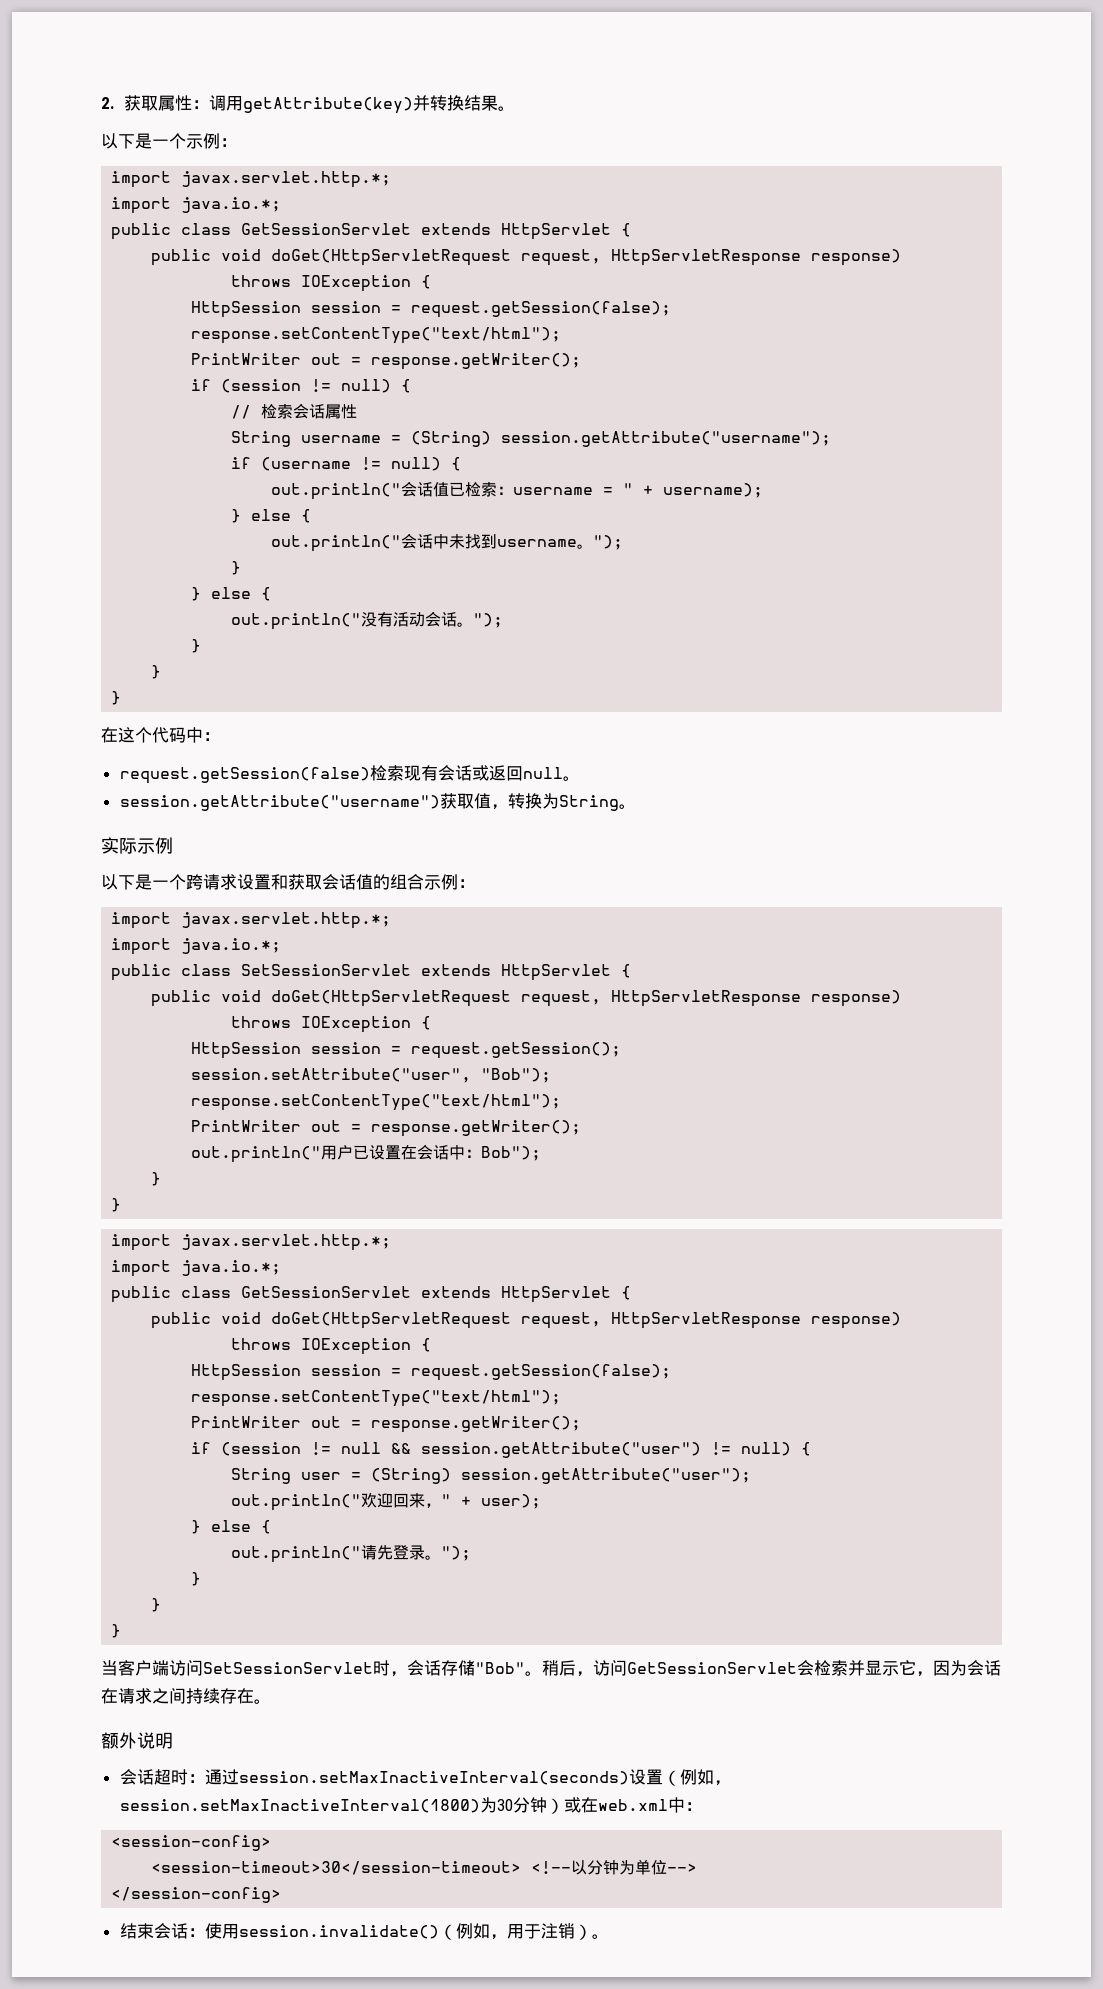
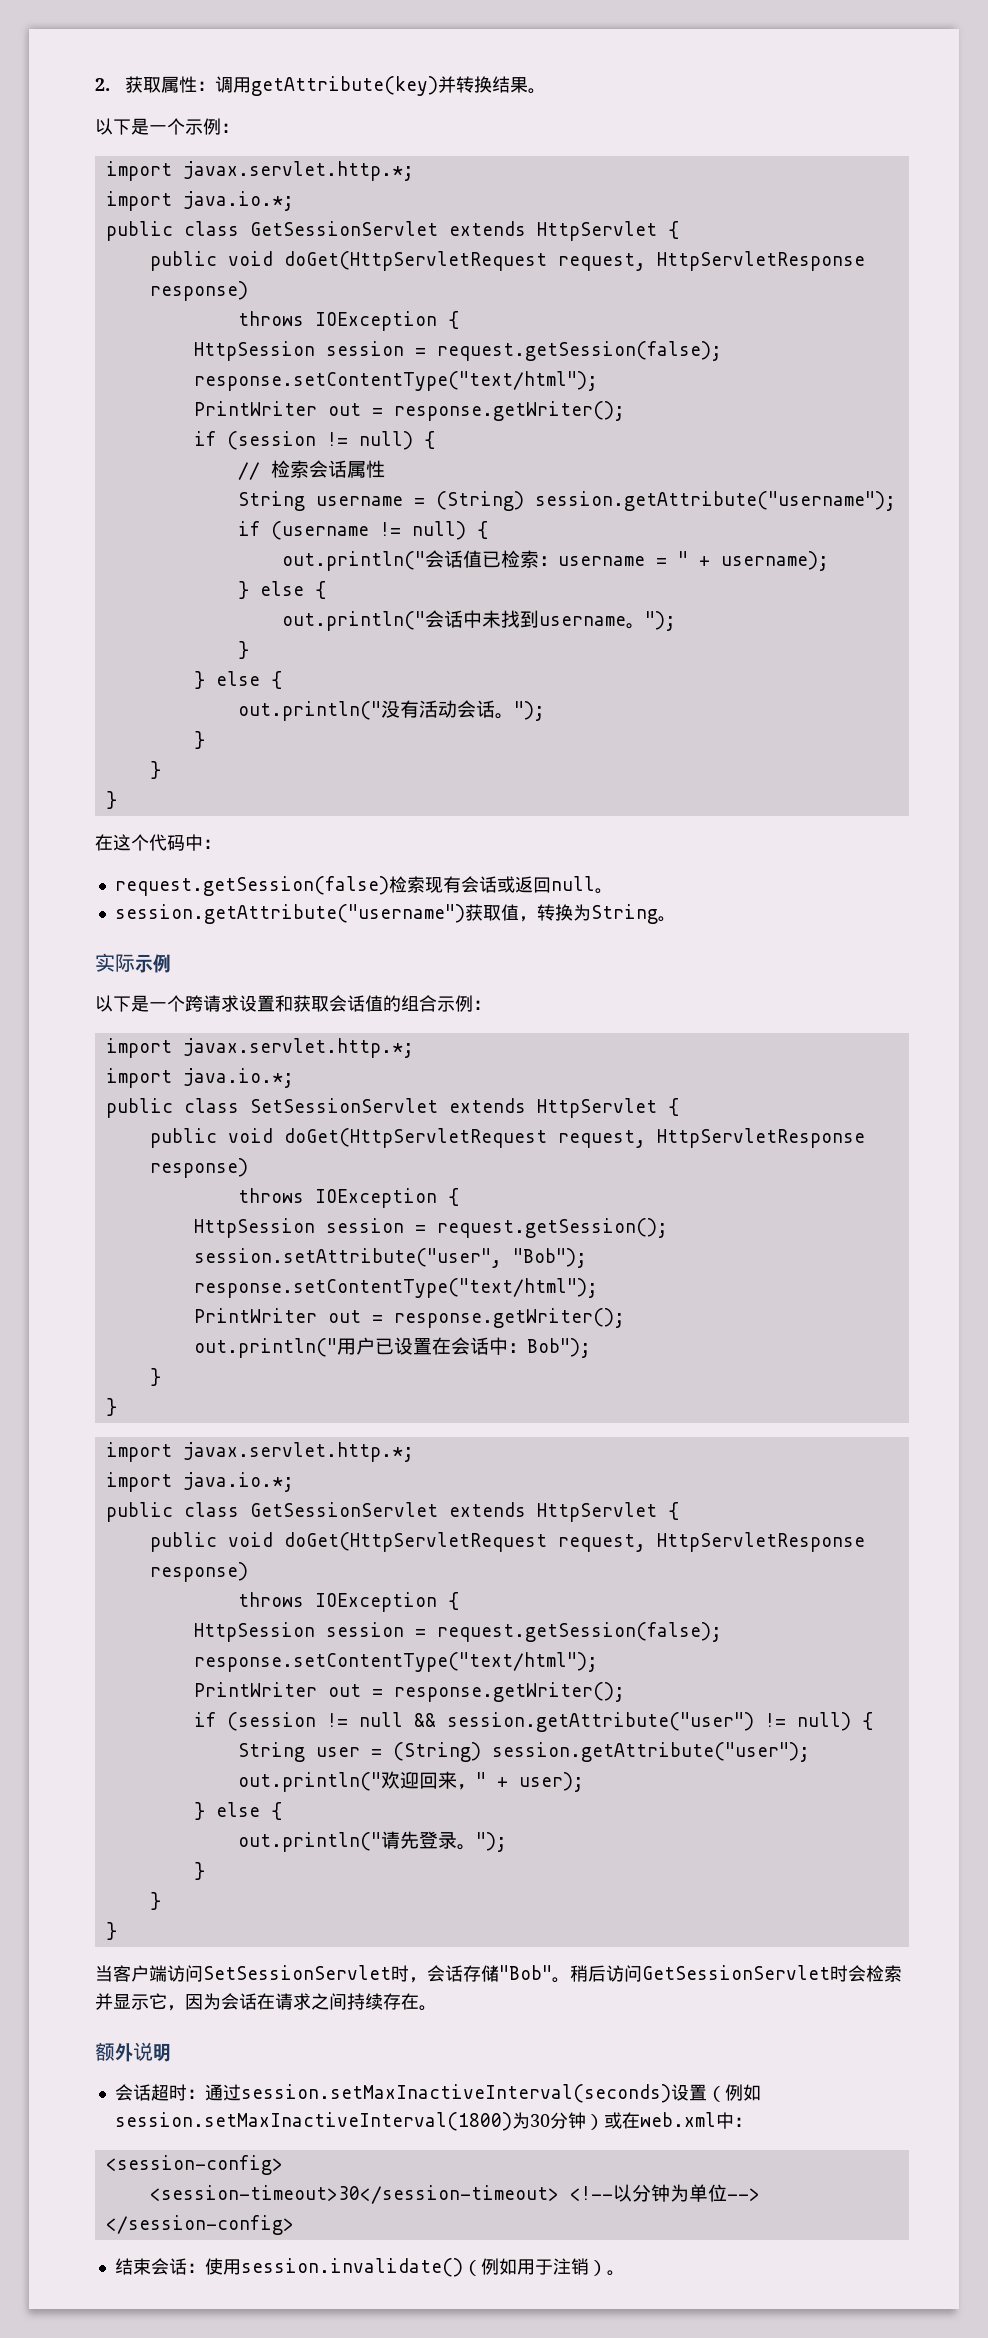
[576,1671,593,1677] ， -> (606, 1973) none
(797, 1668) none -> [830,1965,848,1982] 时
[713,1780,731,1786] ， -> (761, 2092) none
[489,1934,507,1940] ， -> (517, 2266) none

